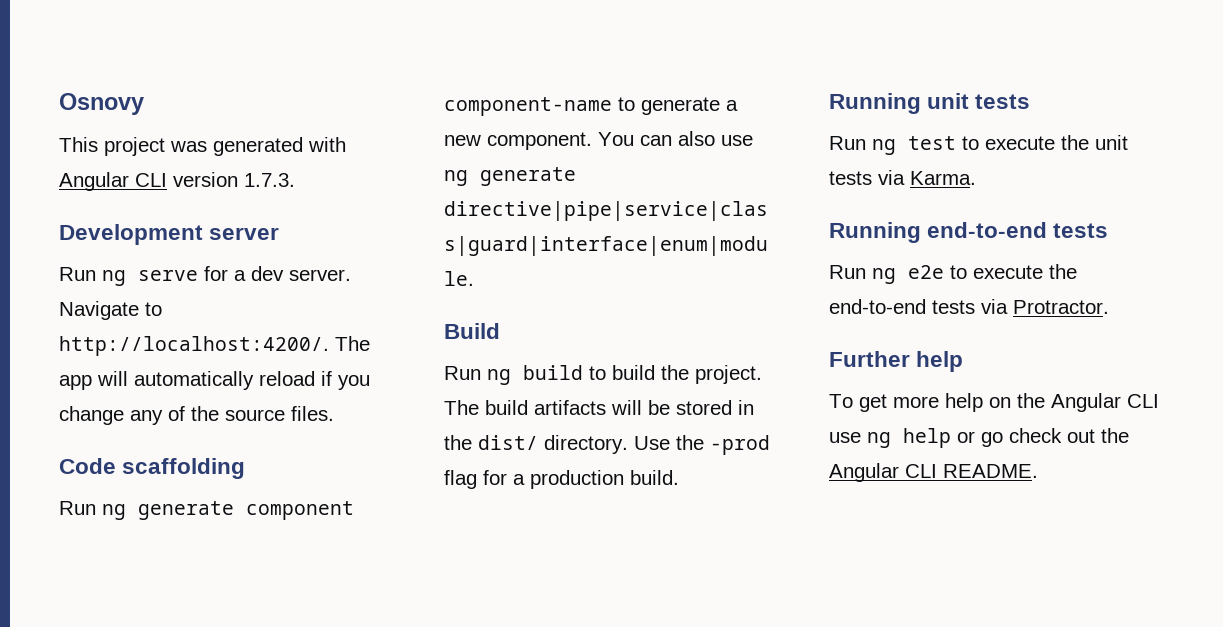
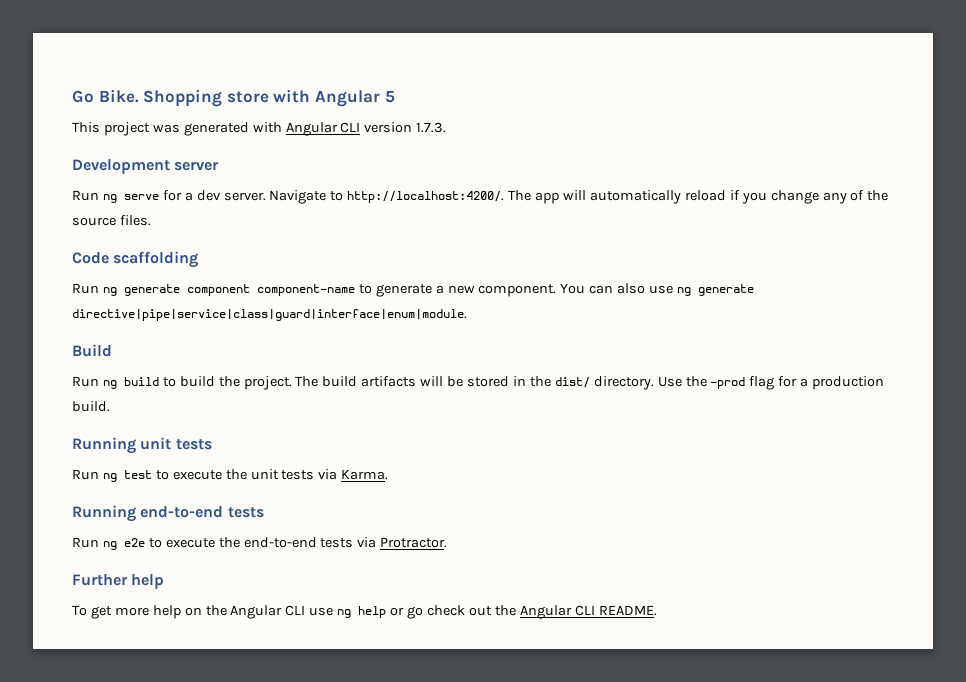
[59,93,144,115] Osnovy -> [72,89,395,107] Go Bike. Shopping store with Angular 5

